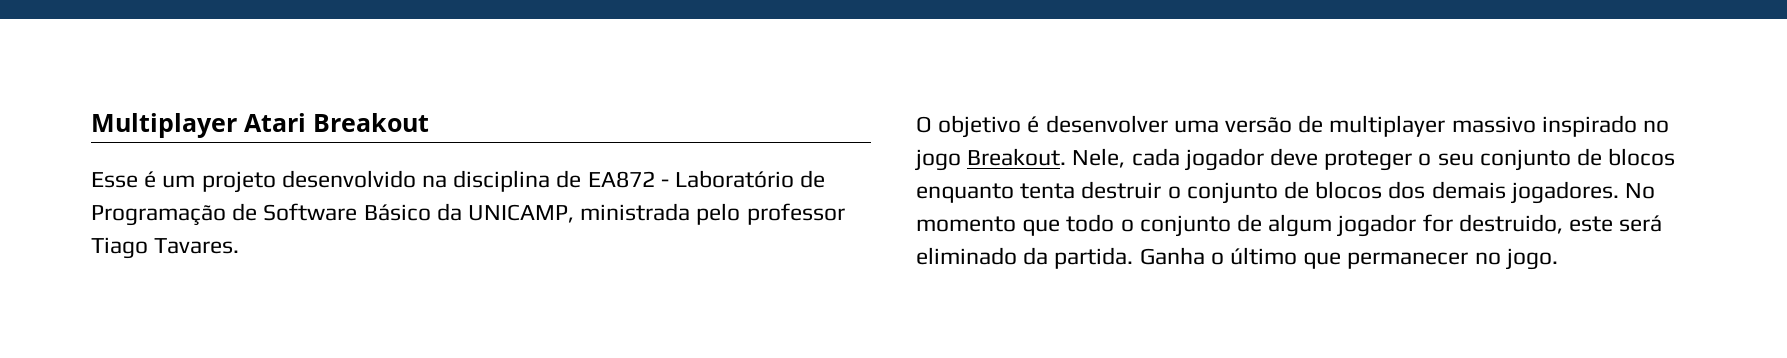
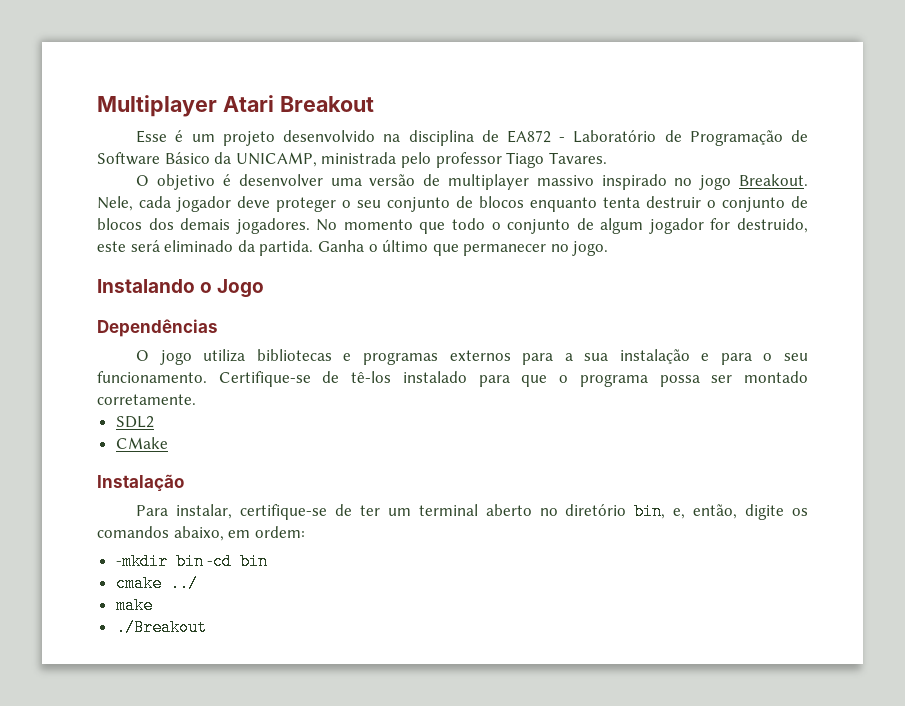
(1558, 259) none -> [97,279,265,298] [97,319,218,337] [136,349,808,365] [97,371,809,387] [97,394,196,405] [115,416,154,428] [115,437,168,449] [97,474,184,491] [136,503,809,520] [97,526,305,541] [115,553,269,570] [115,575,198,592] [115,597,153,614] [115,619,207,636] // Instalando o Jogo // Dependências // O jogo utiliza bibliotecas e programas externos para a sua instalação e para o seu funcionamento. Certifique-se de tê-los instalado para que o programa possa ser montado corretamente. // SDL2 // CMake // Instalação // Para instalar, certifique-se de ter um terminal aberto no diretório bin, e, então, digite os comandos abaixo, em ordem: // -mkdir bin -cd bin // cmake ../ // make // ./Breakout

